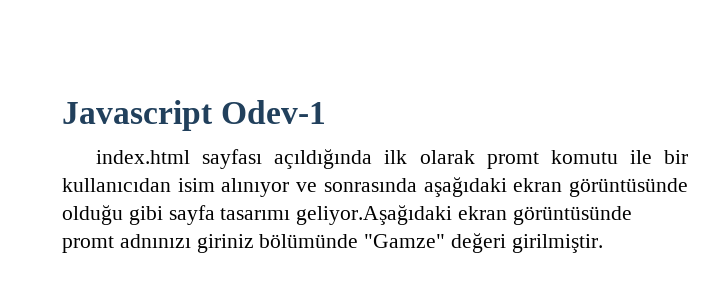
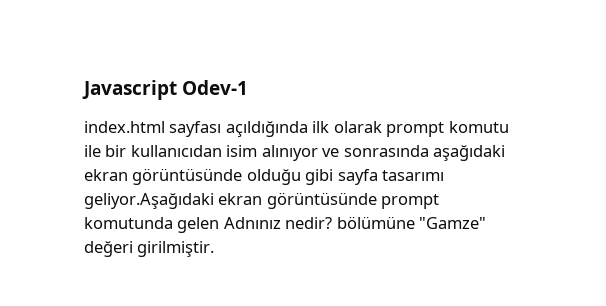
[486,152,539,169] promt -> [386,122,445,137] prompt
[62,234,359,253] promt adnınızı giriniz bölümünde -> [381,194,440,209] [84,216,415,233] prompt komutunda gelen Adnınız nedir? bölümüne

